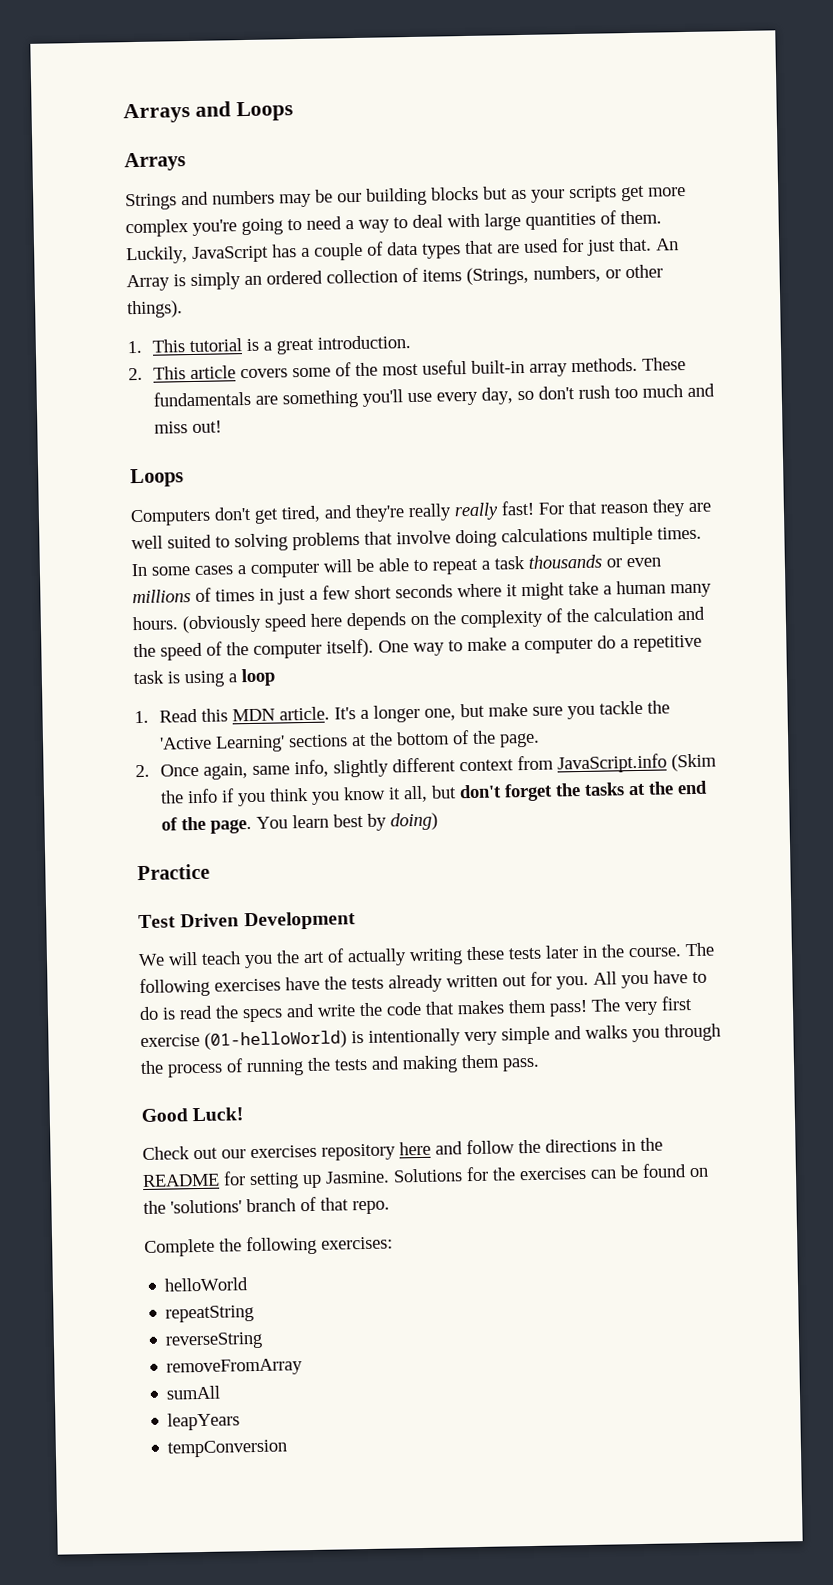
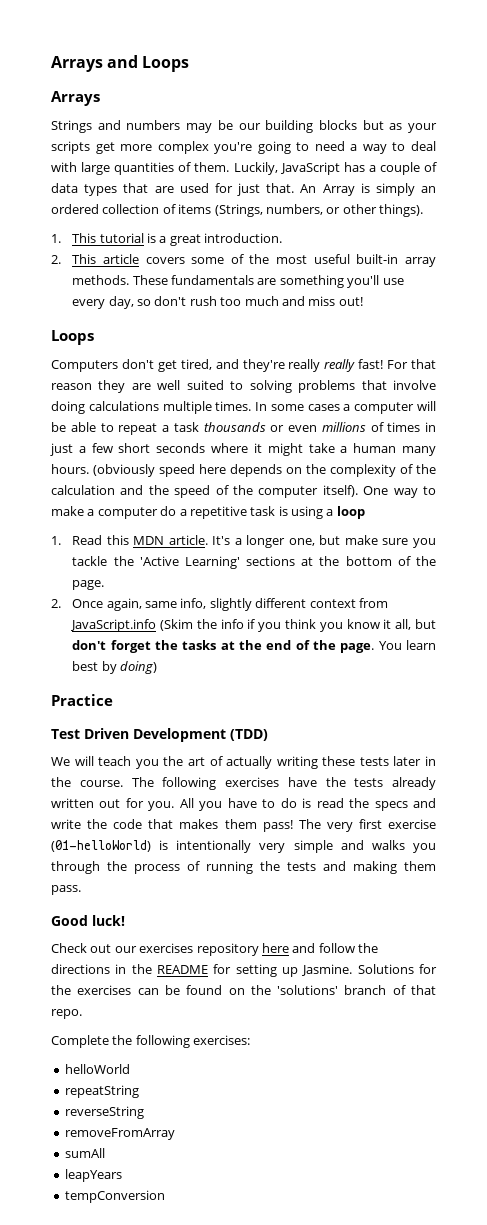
(356, 921) none -> [229,729,268,741] (TDD)
[192,1107,245,1122] Luck! -> [92,915,125,926] luck!

